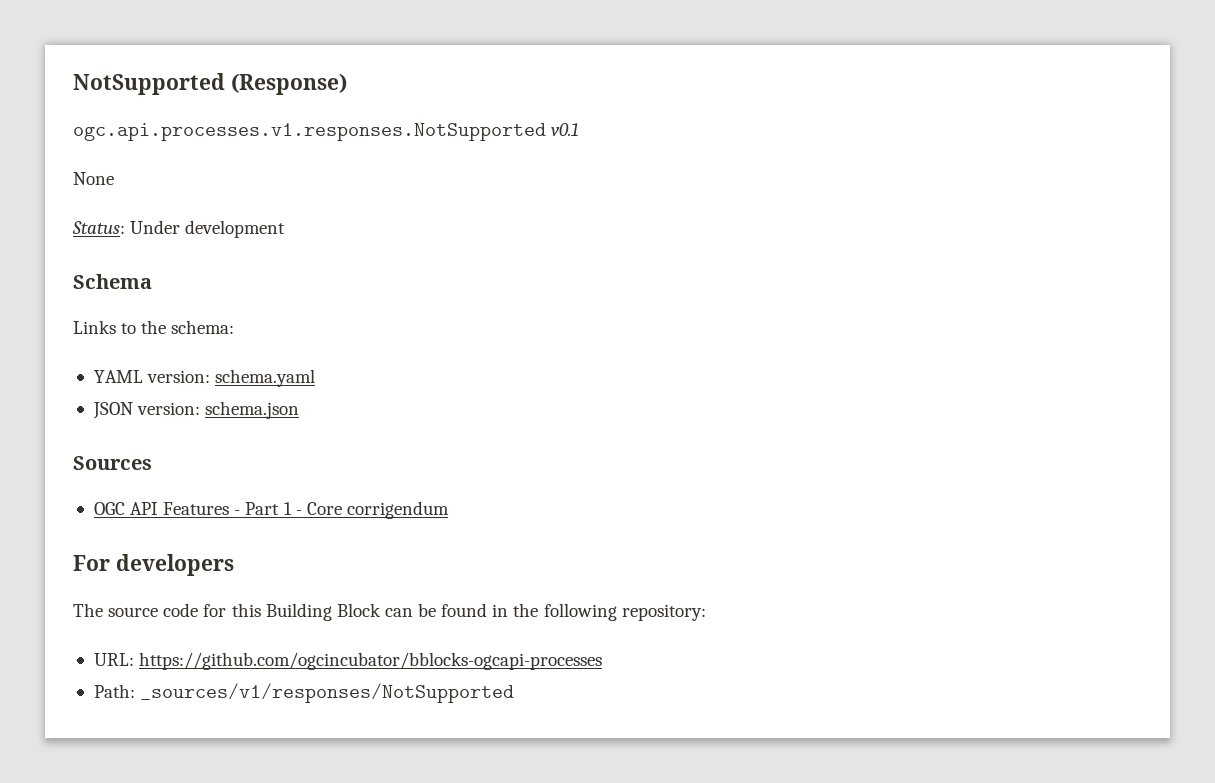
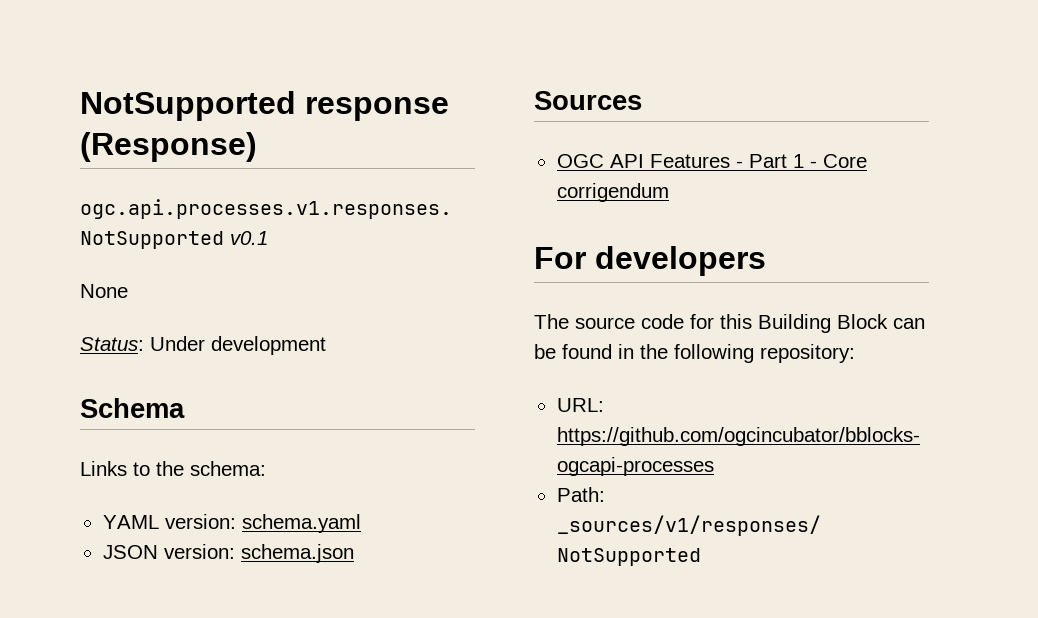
(225, 84) none -> [305,97,449,121] response

